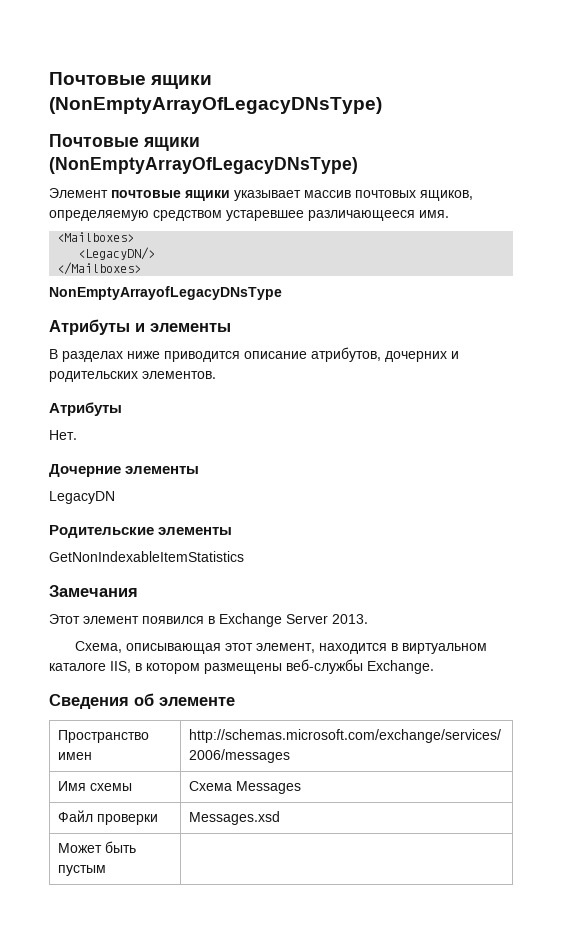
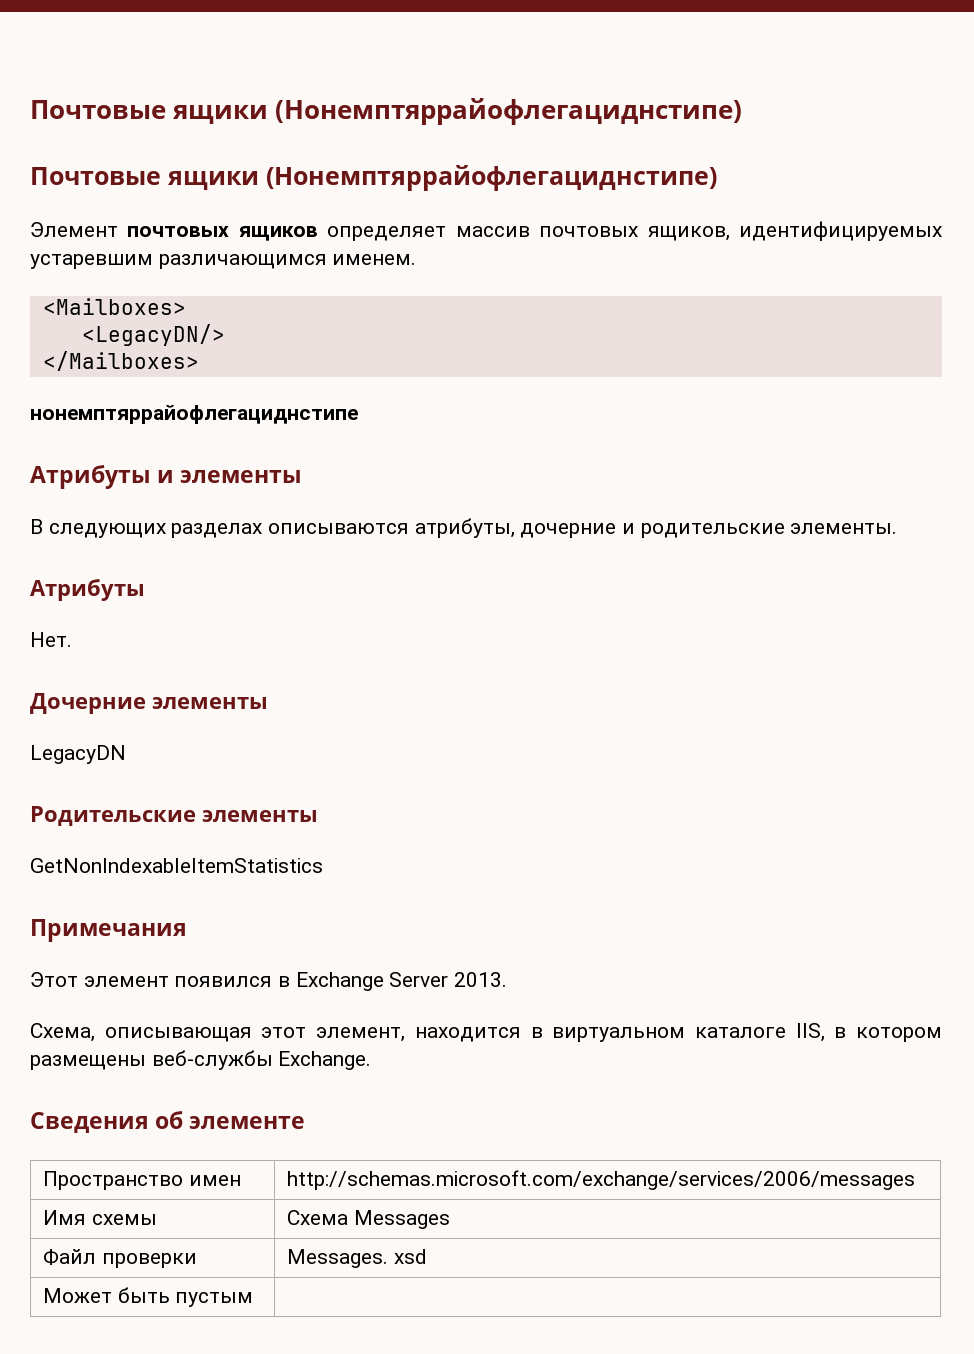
[49,72,213,89] [49,97,382,114] [49,134,200,151] [49,157,358,174] Почтовые ящики (NonEmptyArrayOfLegacyDNsType) // Почтовые ящики (NonEmptyArrayOfLegacyDNsType) -> [30,98,742,125] [30,165,717,191] Почтовые ящики (Нонемптяррайофлегациднстипе) // Почтовые ящики (Нонемптяррайофлегациднстипе)
[111,190,473,201] [49,210,449,221] почтовые ящики указывает массив почтовых ящиков, определяемую средством устаревшее различающееся имя. -> [127,221,942,241] [30,254,417,269] почтовых ящиков определяет массив почтовых ящиков, идентифицируемых устаревшим различающимся именем.
[49,286,282,300] NonEmptyArrayofLegacyDNsType -> [30,405,358,424] нонемптяррайофлегациднстипе
[62,347,459,362] [49,371,216,382] разделах ниже приводится описание атрибутов, дочерних и родительских элементов. -> [48,518,898,538] следующих разделах описываются атрибуты, дочерние и родительские элементы.
[49,585,138,597] Замечания -> [30,919,187,942] Примечания
[188,811,280,825] Messages.xsd -> [286,1249,427,1268] Messages. xsd

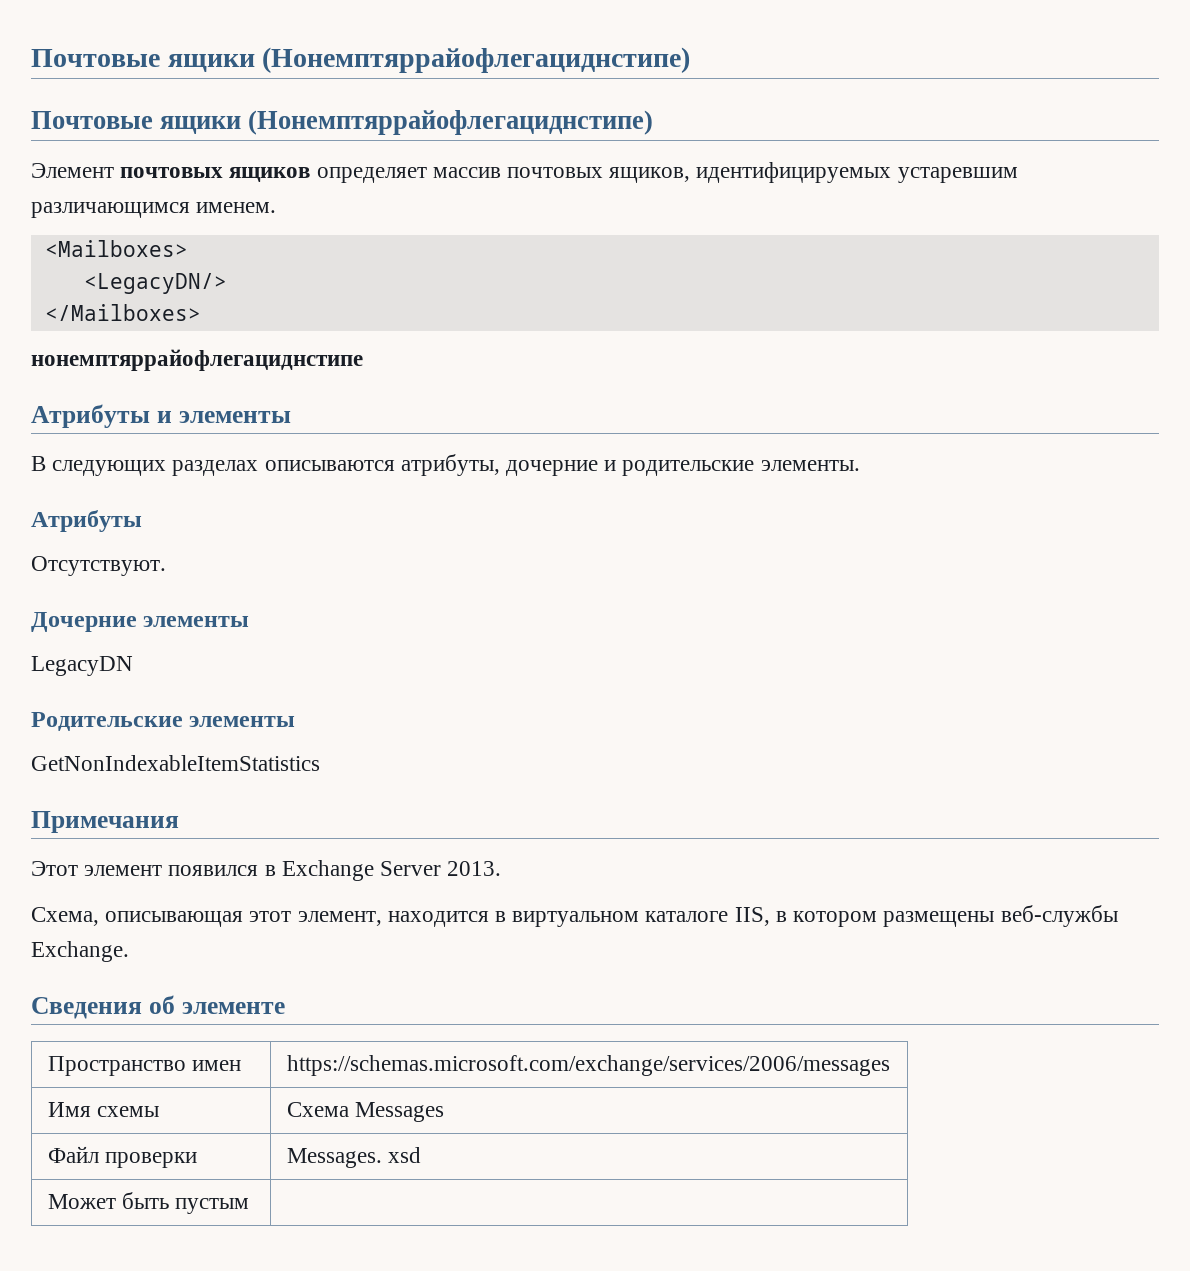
[30,632,72,647] Нет. -> [31,556,166,576] Отсутствуют.
[286,1170,915,1190] http://schemas.microsoft.com/exchange/services/2006/messages -> [286,1055,890,1076] https://schemas.microsoft.com/exchange/services/2006/messages

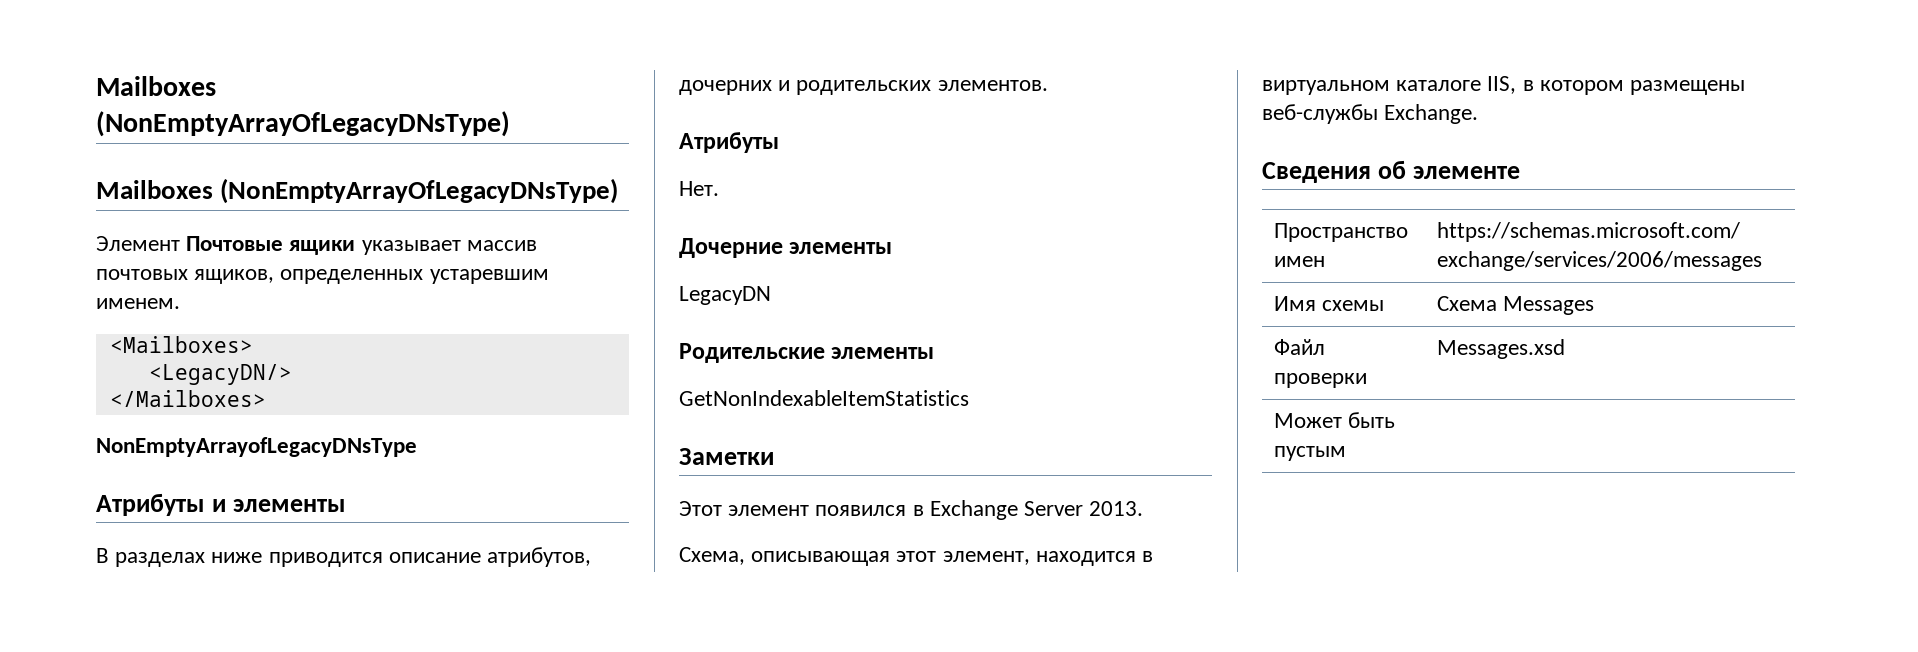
[31,47,691,73] [31,110,654,135] [31,162,1018,183] [31,202,190,218] Почтовые ящики (Нонемптяррайофлегациднстипе) // Почтовые ящики (Нонемптяррайофлегациднстипе) // Элемент почтовых ящиков определяет массив почтовых ящиков, идентифицируемых устаревшим различающимся -> [96,76,216,96] [96,111,510,137] [96,178,619,204] [96,236,537,255] [96,269,549,284] Mailboxes (NonEmptyArrayOfLegacyDNsType) // Mailboxes (NonEmptyArrayOfLegacyDNsType) // Элемент Почтовые ящики указывает массив почтовых ящиков, определенных устаревшим
[31,349,363,371] нонемптяррайофлегациднстипе -> [96,437,417,457] NonEmptyArrayofLegacyDNsType
[52,454,860,476] следующих разделах описываются атрибуты, дочерние и родительские элементы. -> [115,547,592,567] [679,80,1048,95] разделах ниже приводится описание атрибутов, дочерних и родительских элементов.
[31,556,166,576] Отсутствуют. -> [679,181,719,196] Нет.
[31,811,179,833] Примечания -> [679,448,774,465] Заметки
[286,1147,421,1168] Messages. xsd -> [1437,339,1566,359] Messages.xsd

